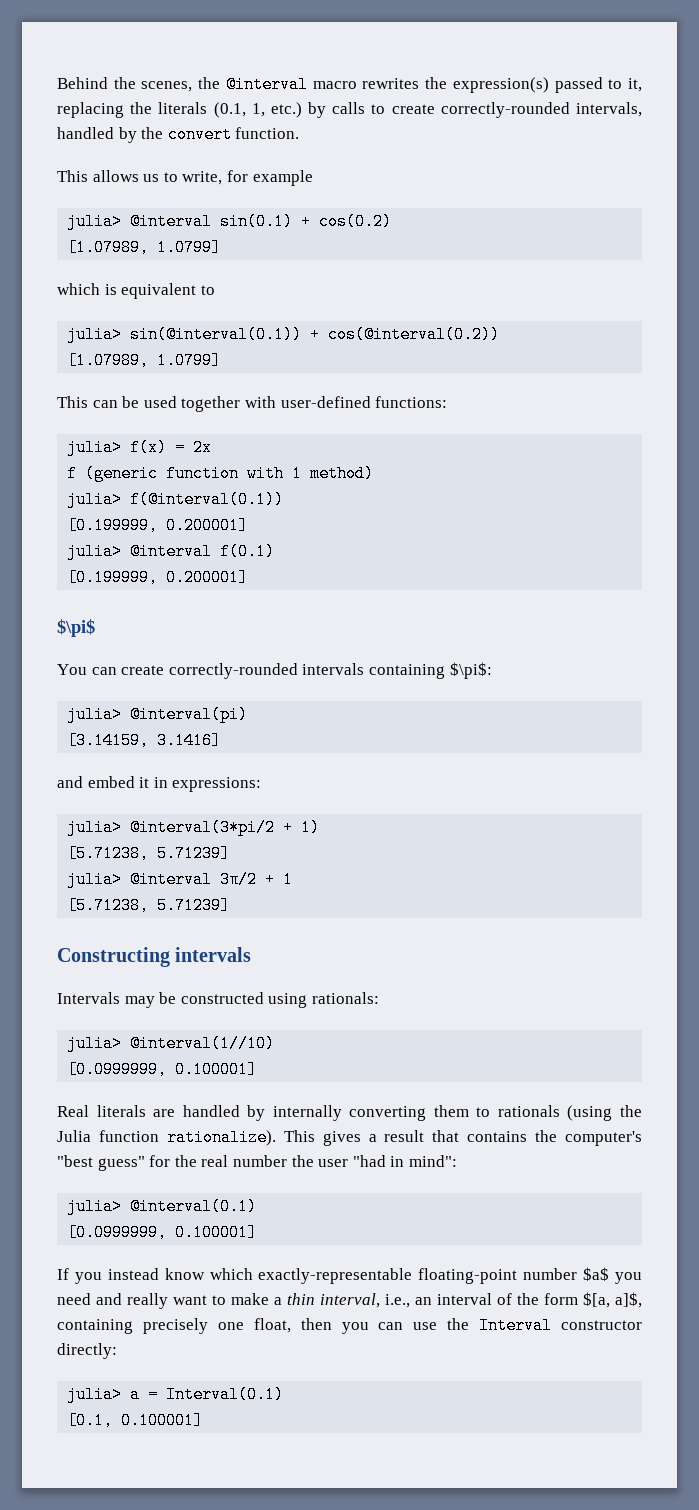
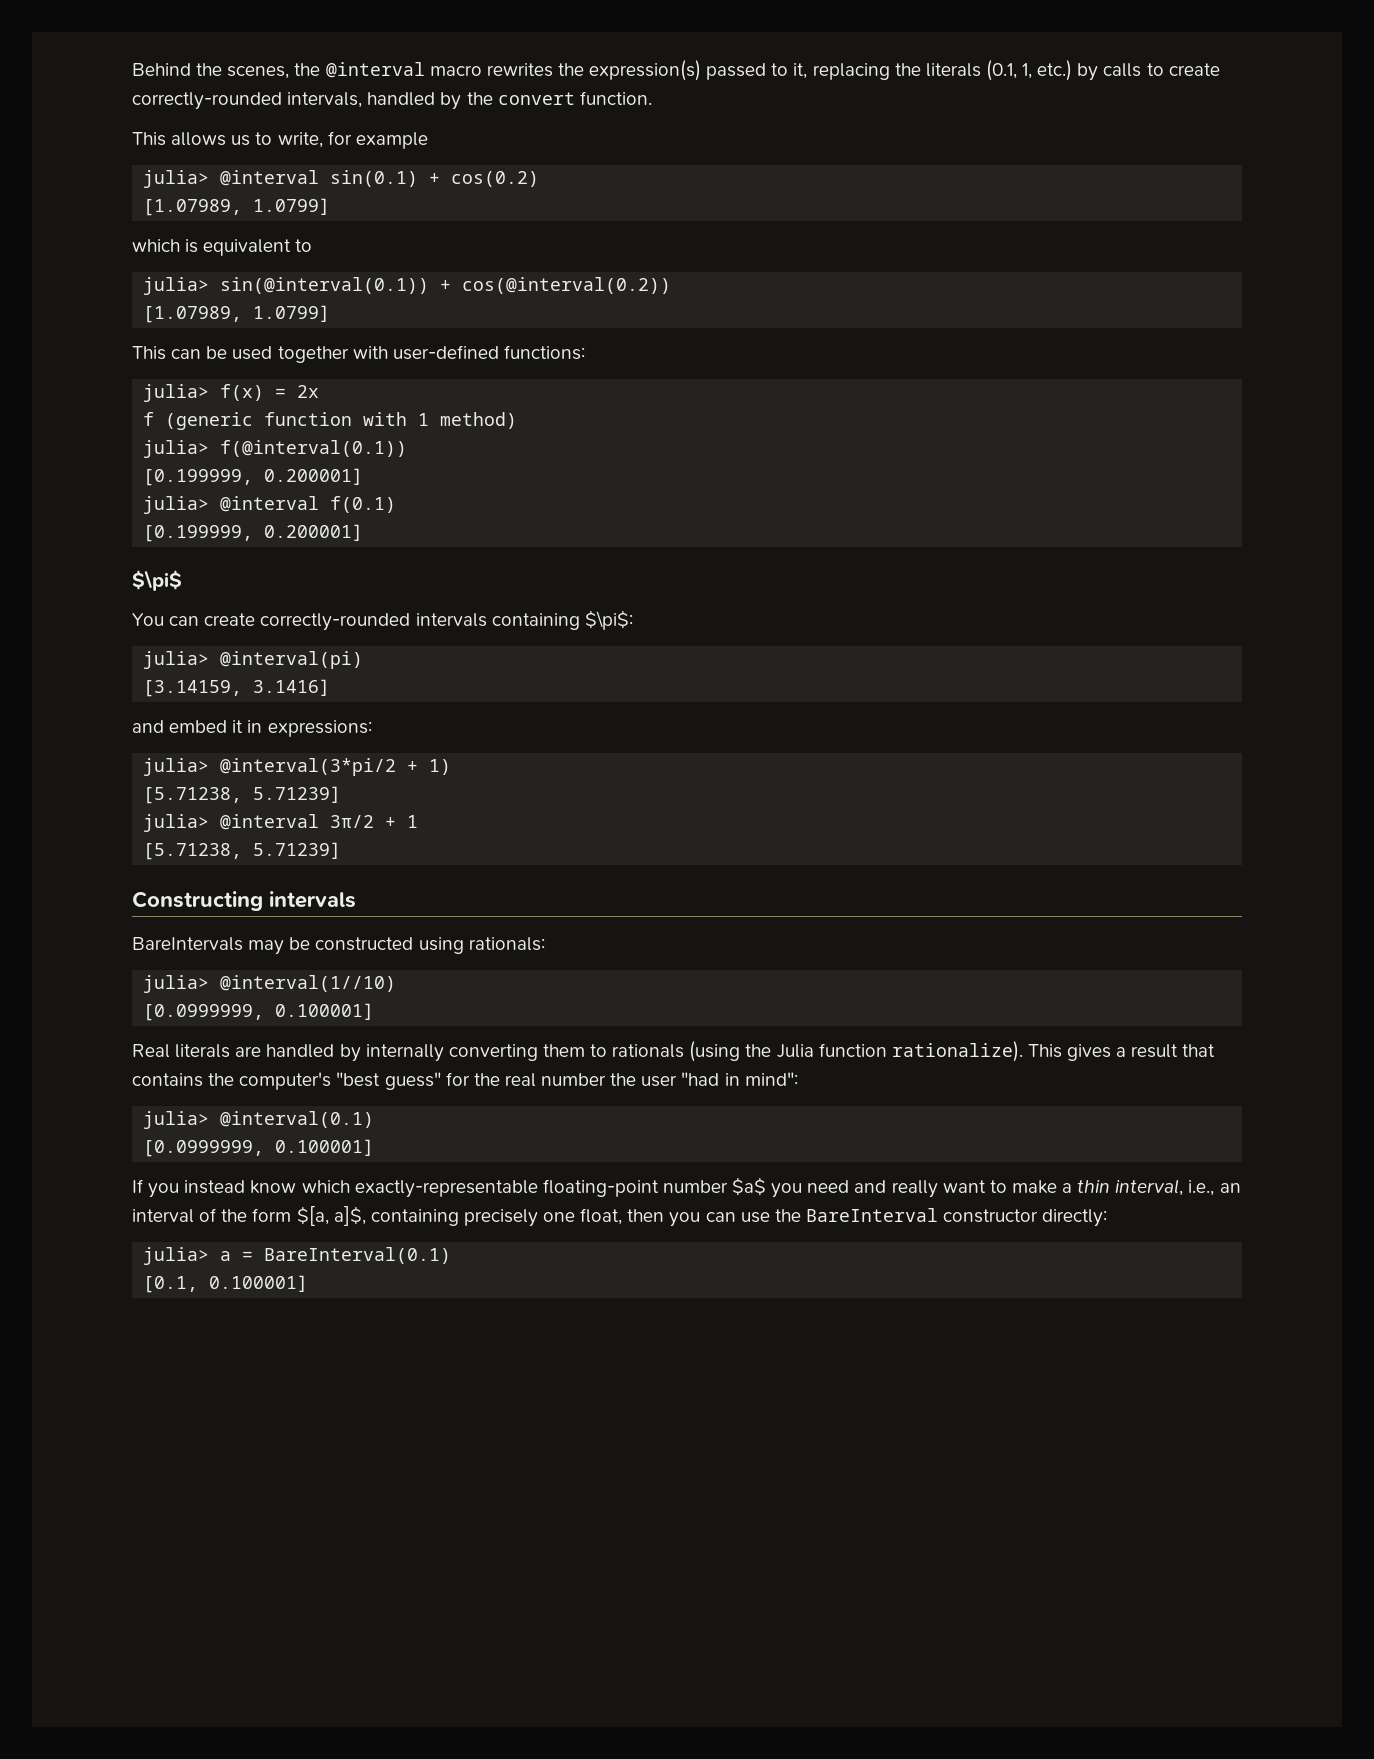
[57,992,120,1004] Intervals -> [132,937,243,951] BareIntervals
[479,1317,553,1334] Interval -> [805,1208,938,1222] BareInterval
[166,1386,285,1403] Interval(0.1) -> [264,1247,452,1264] BareInterval(0.1)

